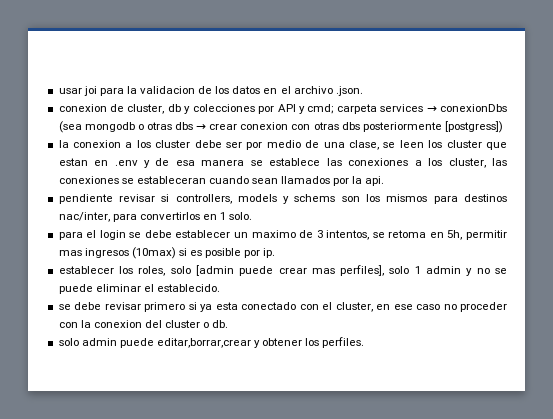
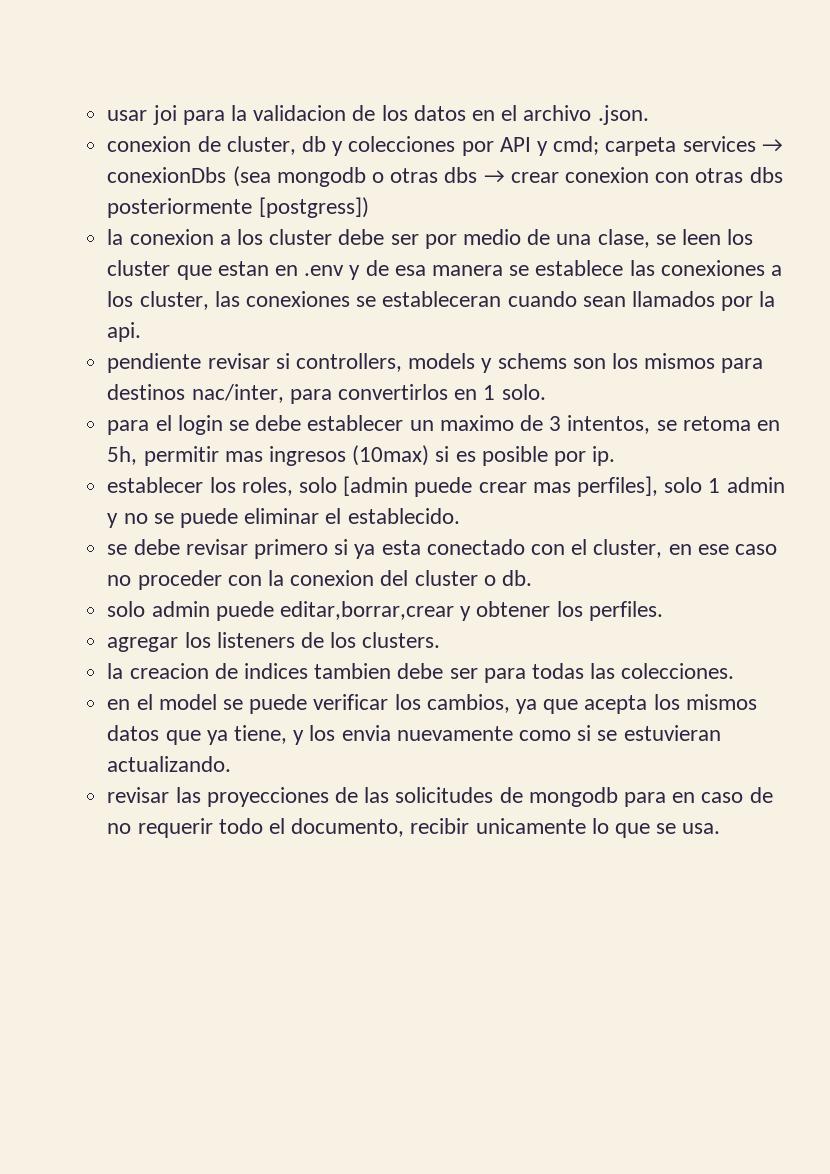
(365, 342) none -> [107,632,441,652] [107,663,735,683] [107,694,757,714] [107,725,721,745] [107,756,232,772] [107,787,773,807] [107,818,721,838] // agregar los listeners de los clusters. // la creacion de indices tambien debe ser para todas las colecciones. // en el model se puede verificar los cambios, ya que acepta los mismos datos que ya tiene, y los envia nuevamente como si se estuvieran actualizando. // revisar las proyecciones de las solicitudes de mongodb para en caso de no requerir todo el documento, recibir unicamente lo que se usa.

